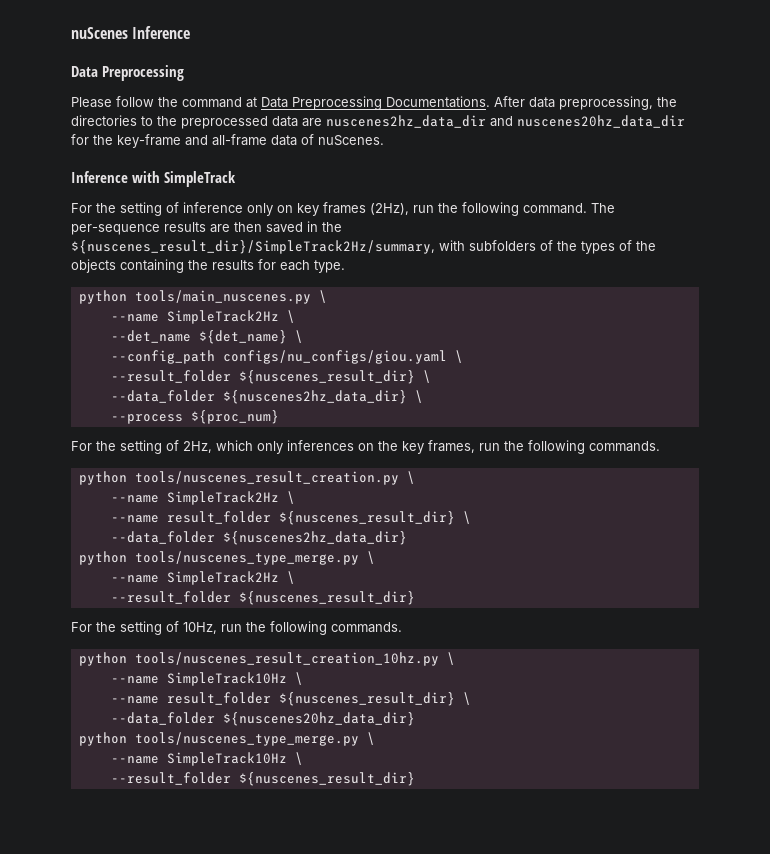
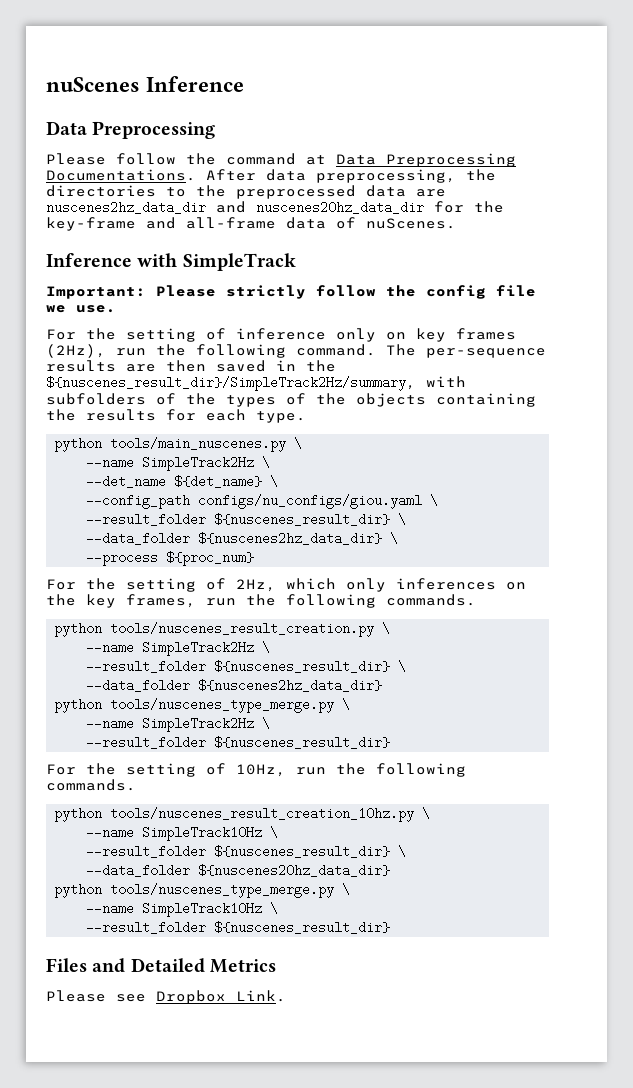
(236, 179) none -> [46,285,536,299] [46,305,116,313] // Important: Please strictly follow the config file we use.
[110,511,271,524] --name result_folder -> [86,660,207,673] --result_folder
[110,692,271,705] --name result_folder -> [86,845,207,858] --result_folder
(415, 779) none -> [46,958,276,973] [46,990,286,1004] // Files and Detailed Metrics // Please see Dropbox Link.

